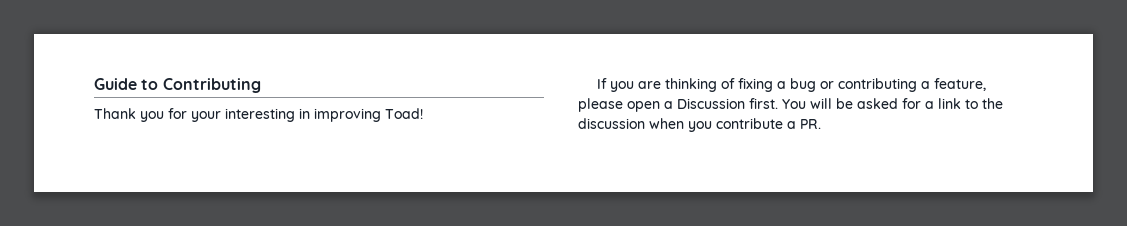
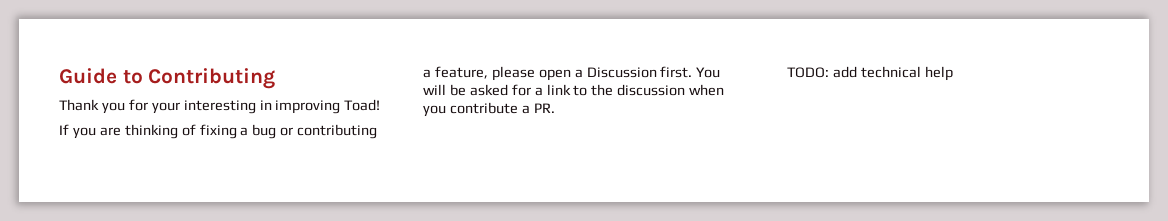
(821, 124) none -> [787,66,953,81] // TODO: add technical help

